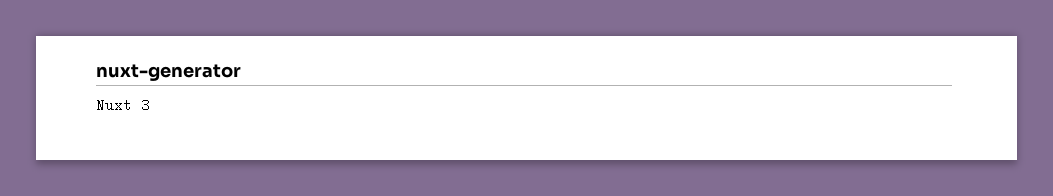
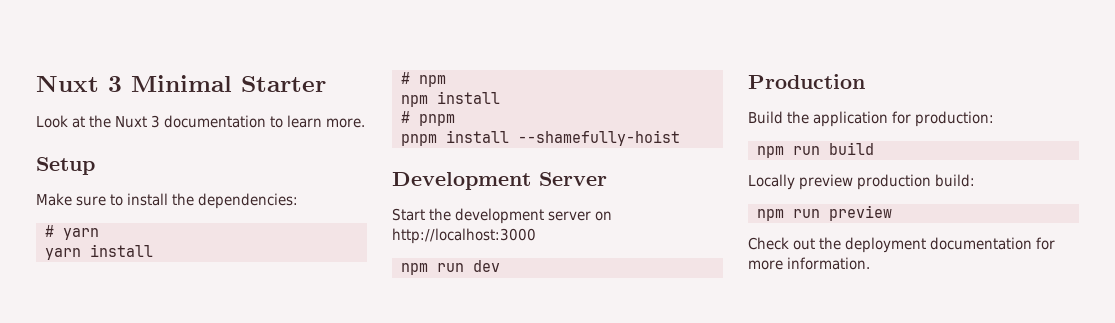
[96,64,241,81] [96,98,150,112] nuxt-generator // Nuxt 3 -> [36,75,326,92] [36,115,365,128] [36,157,95,175] [36,193,298,209] [44,225,99,240] [44,244,153,260] [400,72,446,87] [400,91,500,107] [400,111,455,126] [400,130,680,146] [392,172,607,190] [392,208,612,224] [392,228,536,244] [400,260,500,275] [748,74,865,89] [748,111,994,127] [756,142,874,158] [748,174,975,190] [756,205,892,221] [748,237,1055,253] [748,257,870,270] Nuxt 3 Minimal Starter // Look at the Nuxt 3 documentation to learn more. // Setup // Make sure to install the dependencies: // # yarn // yarn install // # npm // npm install // # pnpm // pnpm install --shamefully-hoist // Development Server // Start the development server on http://localhost:3000 // npm run dev // Production // Build the application for production: // npm run build // Locally preview production build: // npm run preview // Check out the deployment documentation for more information.

